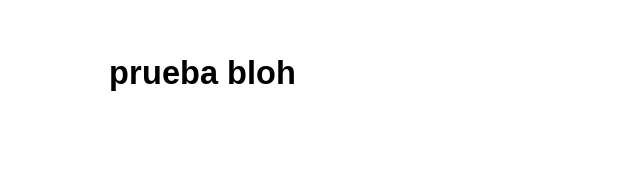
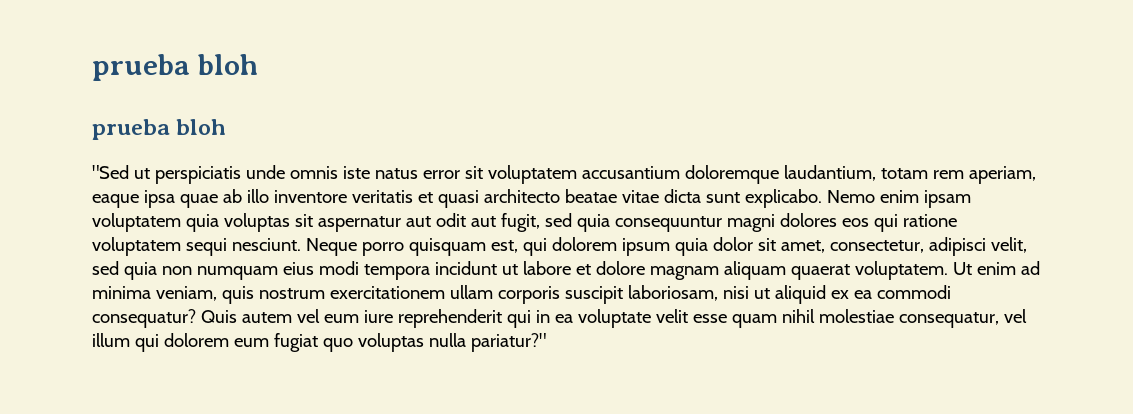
[109,60,296,91] prueba bloh -> [92,54,258,81] [92,119,227,140] [92,165,1036,184] [92,189,971,208] [92,213,957,232] [92,237,1027,256] [92,261,1040,280] [92,285,951,304] [92,309,1027,328] [92,333,546,352] prueba bloh // prueba bloh // "Sed ut perspiciatis unde omnis iste natus error sit voluptatem accusantium doloremque laudantium, totam rem aperiam, eaque ipsa quae ab illo inventore veritatis et quasi architecto beatae vitae dicta sunt explicabo. Nemo enim ipsam voluptatem quia voluptas sit aspernatur aut odit aut fugit, sed quia consequuntur magni dolores eos qui ratione voluptatem sequi nesciunt. Neque porro quisquam est, qui dolorem ipsum quia dolor sit amet, consectetur, adipisci velit, sed quia non numquam eius modi tempora incidunt ut labore et dolore magnam aliquam quaerat voluptatem. Ut enim ad minima veniam, quis nostrum exercitationem ullam corporis suscipit laboriosam, nisi ut aliquid ex ea commodi consequatur? Quis autem vel eum iure reprehenderit qui in ea voluptate velit esse quam nihil molestiae consequatur, vel illum qui dolorem eum fugiat quo voluptas nulla pariatur?"

